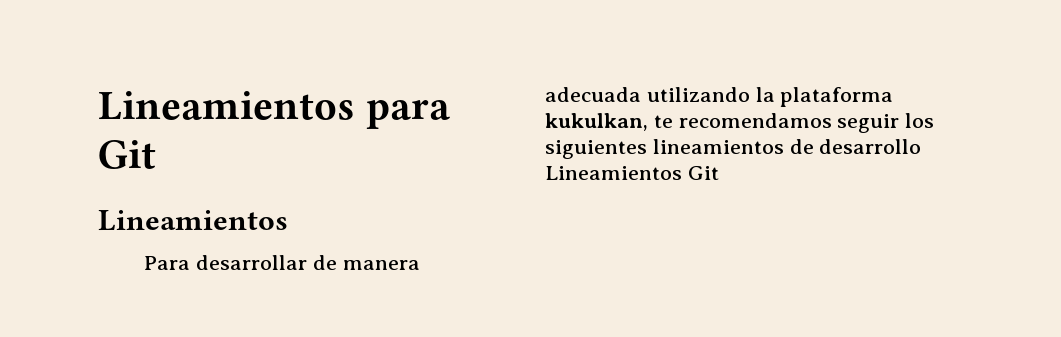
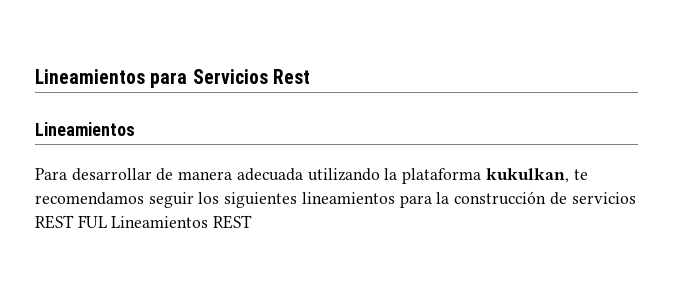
[98,140,156,169] Git -> [192,69,310,84] Servicios Rest
[789,139,922,154] [545,166,719,180] de desarrollo Lineamientos Git -> [399,191,636,208] [35,215,253,229] para la construcción de servicios REST FUL Lineamientos REST

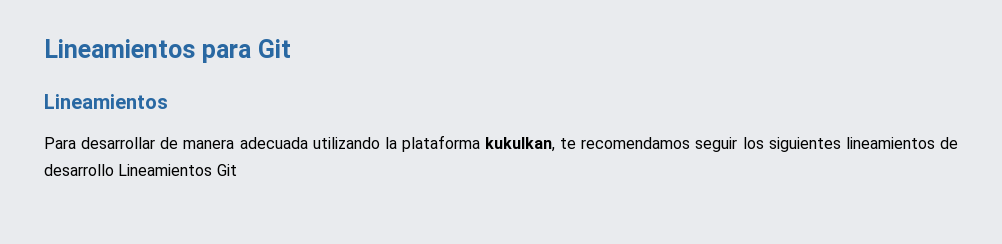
[192,69,310,84] Servicios Rest -> [257,39,291,58] Git
[399,191,636,208] [35,215,253,229] para la construcción de servicios REST FUL Lineamientos REST -> [939,137,958,149] [44,164,237,176] de desarrollo Lineamientos Git

